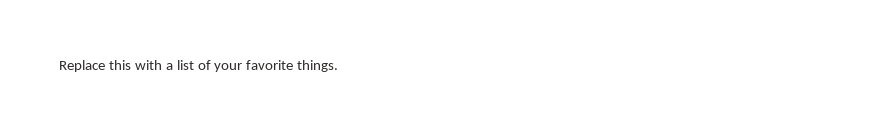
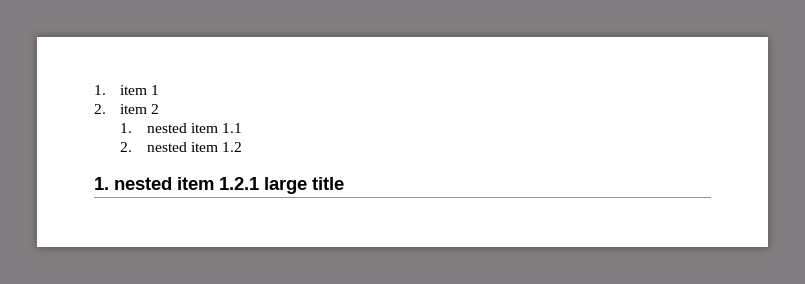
[59,60,339,72] Replace this with a list of your favorite things. -> [94,85,160,95] [94,104,160,114] [120,123,242,133] [120,142,242,152] [94,177,344,194] 1. item 1 // 2. item 2 // 1. nested item 1.1 // 2. nested item 1.2 // 1. nested item 1.2.1 large title

